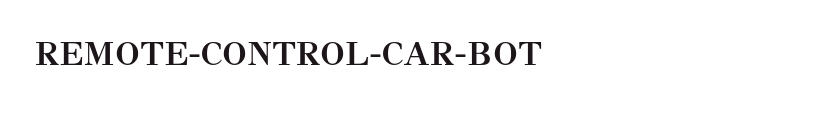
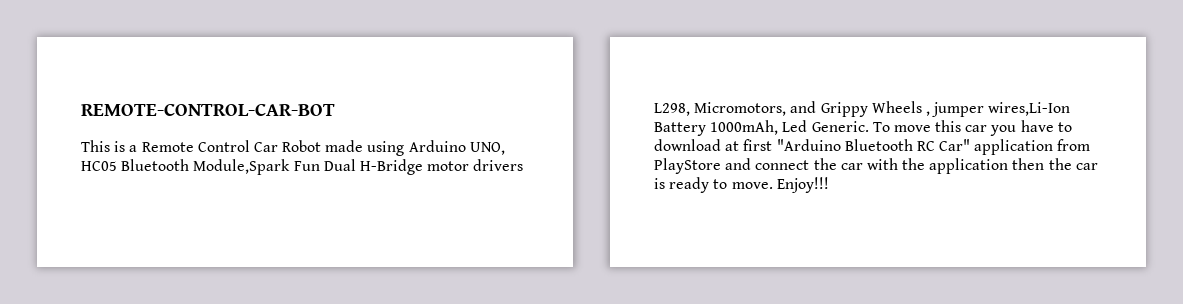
(542, 53) none -> [81,140,505,156] [81,159,524,175] [654,101,1071,117] [654,120,1072,136] [654,139,1091,155] [654,158,1098,174] [654,177,829,193] // This is a Remote Control Car Robot made using Arduino UNO, HC05 Bluetooth Module,Spark Fun Dual H-Bridge motor drivers L298, Micromotors, and Grippy Wheels , jumper wires,Li-Ion Battery 1000mAh, Led Generic. To move this car you have to download at first "Arduino Bluetooth RC Car" application from PlayStore and connect the car with the application then the car is ready to move. Enjoy!!!

